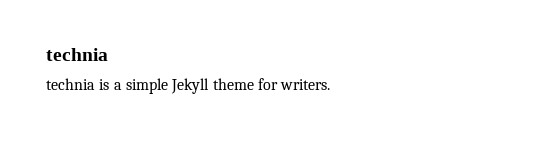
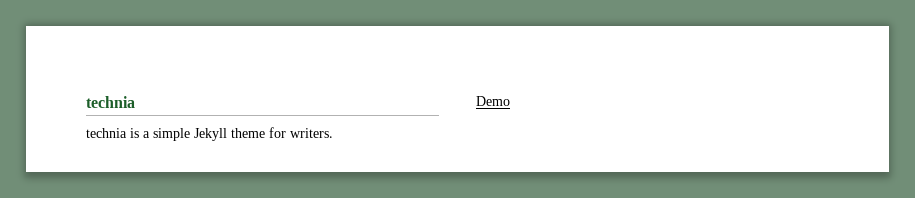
(331, 84) none -> [476,96,510,106] // Demo

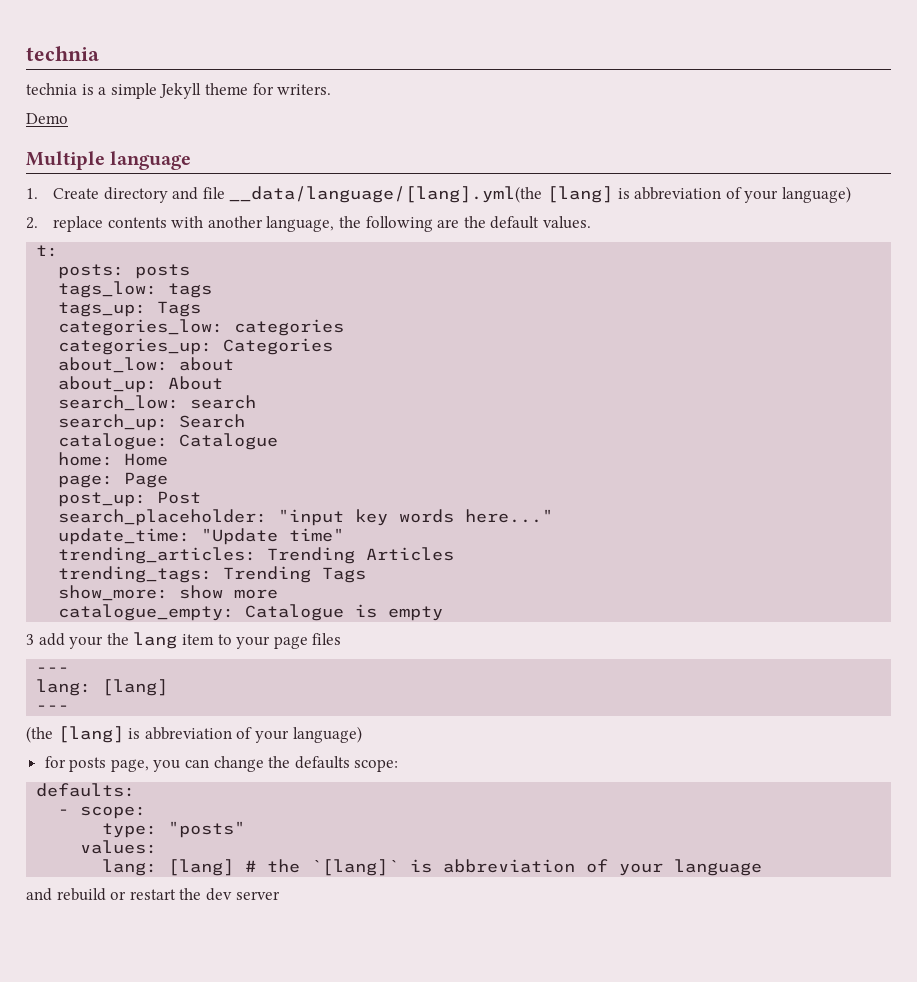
(510, 101) none -> [26,151,192,170] [26,186,851,203] [26,216,591,232] [36,245,59,257] [58,264,191,279] [58,281,213,298] [58,301,202,317] [58,319,345,336] [58,338,334,355] [58,357,235,373] [58,376,224,393] [58,395,257,411] [58,414,246,431] [58,433,279,450] [58,452,169,466] [58,472,169,488] [58,491,202,507] [58,509,554,526] [58,528,345,545] [58,547,455,564] [58,566,367,583] [58,585,279,601] [58,604,444,621] [26,632,342,649] [36,667,70,673] [36,679,169,696] [36,705,70,711] [26,726,362,743] [44,756,399,772] [36,783,136,797] [58,806,147,819] [102,821,246,838] [80,840,158,854] [102,859,763,876] [26,888,280,901] // Multiple language // 1. Create directory and file __data/language/[lang].yml(the [lang] is abbreviation of your language) // 2. replace contents with another language, the following are the default values. // t: // posts: posts // tags_low: tags // tags_up: Tags // categories_low: categories // categories_up: Categories // about_low: about // about_up: About // search_low: search // search_up: Search // catalogue: Catalogue // home: Home // page: Page // post_up: Post // search_placeholder: "input key words here..." // update_time: "Update time" // trending_articles: Trending Articles // trending_tags: Trending Tags // show_more: show more // catalogue_empty: Catalogue is empty // 3 add your the lang item to your page files // --- // lang: [lang] // --- // (the [lang] is abbreviation of your language) // for posts page, you can change the defaults scope: // defaults: // - scope: // type: "posts" // values: // lang: [lang] # the `[lang]` is abbreviation of your language // and rebuild or restart the dev server

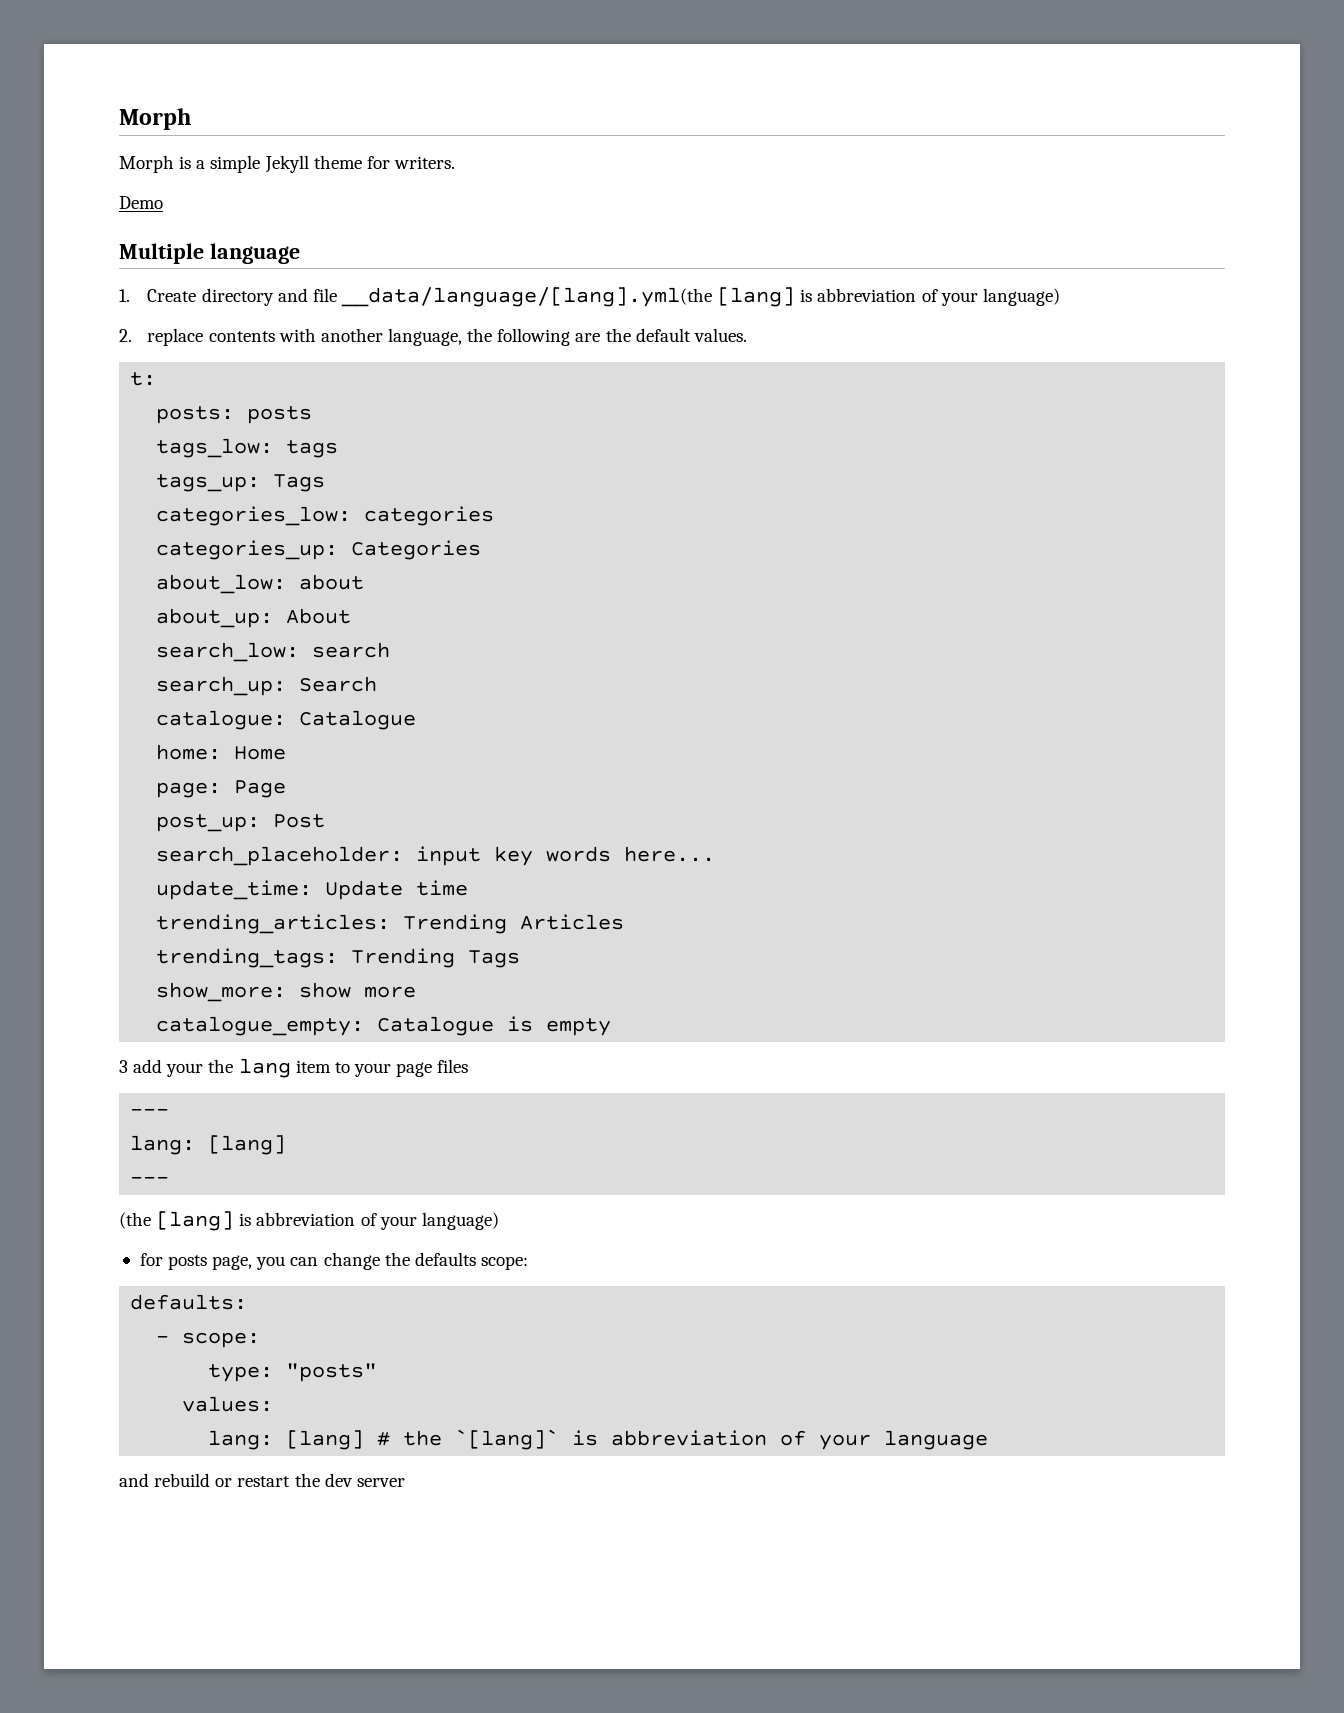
[26,46,99,61] [26,83,77,95] technia // technia -> [119,108,191,130] [119,155,174,173] Morph // Morph
[278,509,345,526] "input -> [416,846,482,866] input
[465,509,554,523] here..." -> [624,846,716,862] here...
[201,528,345,545] "Update time" -> [325,880,469,900] Update time

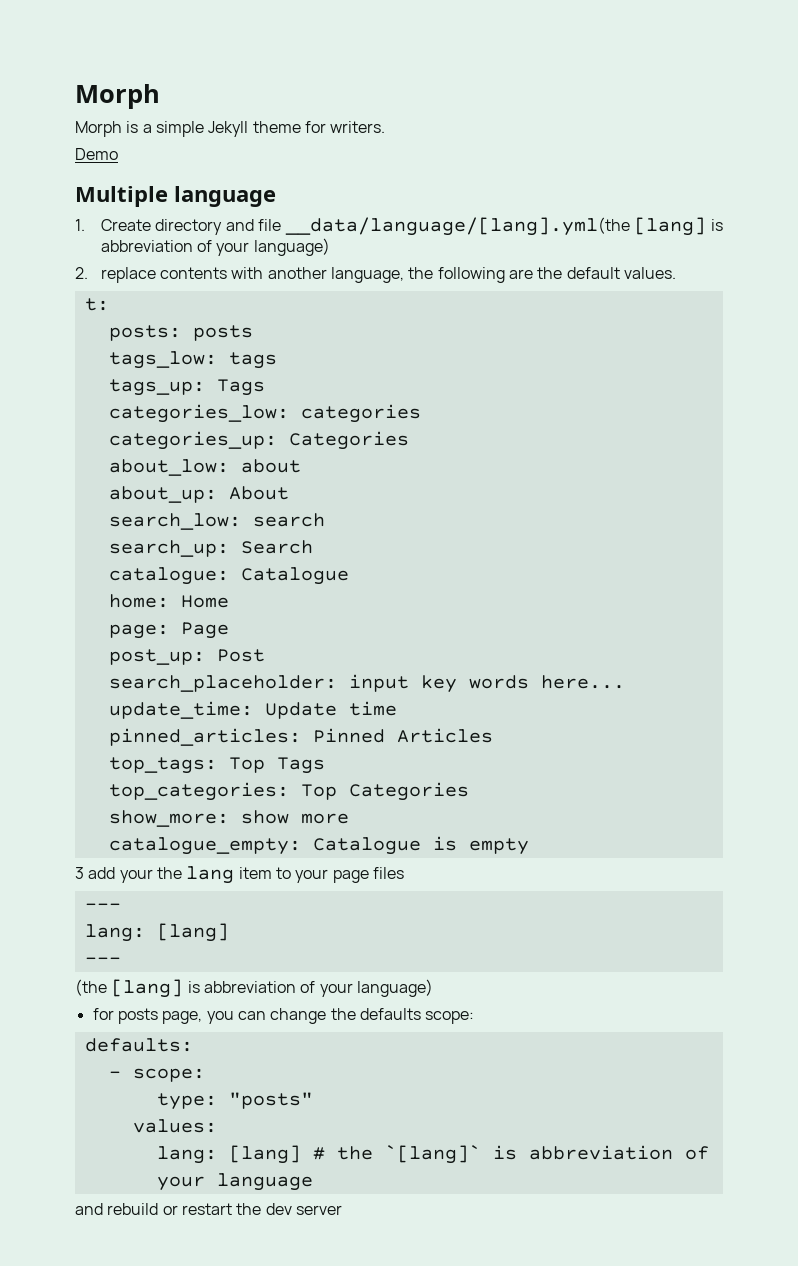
[156,914,508,934] trending_articles: Trending -> [108,728,385,746] pinned_articles: Pinned
[156,948,521,968] trending_tags: Trending Tags -> [108,757,325,774] [108,782,469,801] top_tags: Top Tags // top_categories: Top Categories

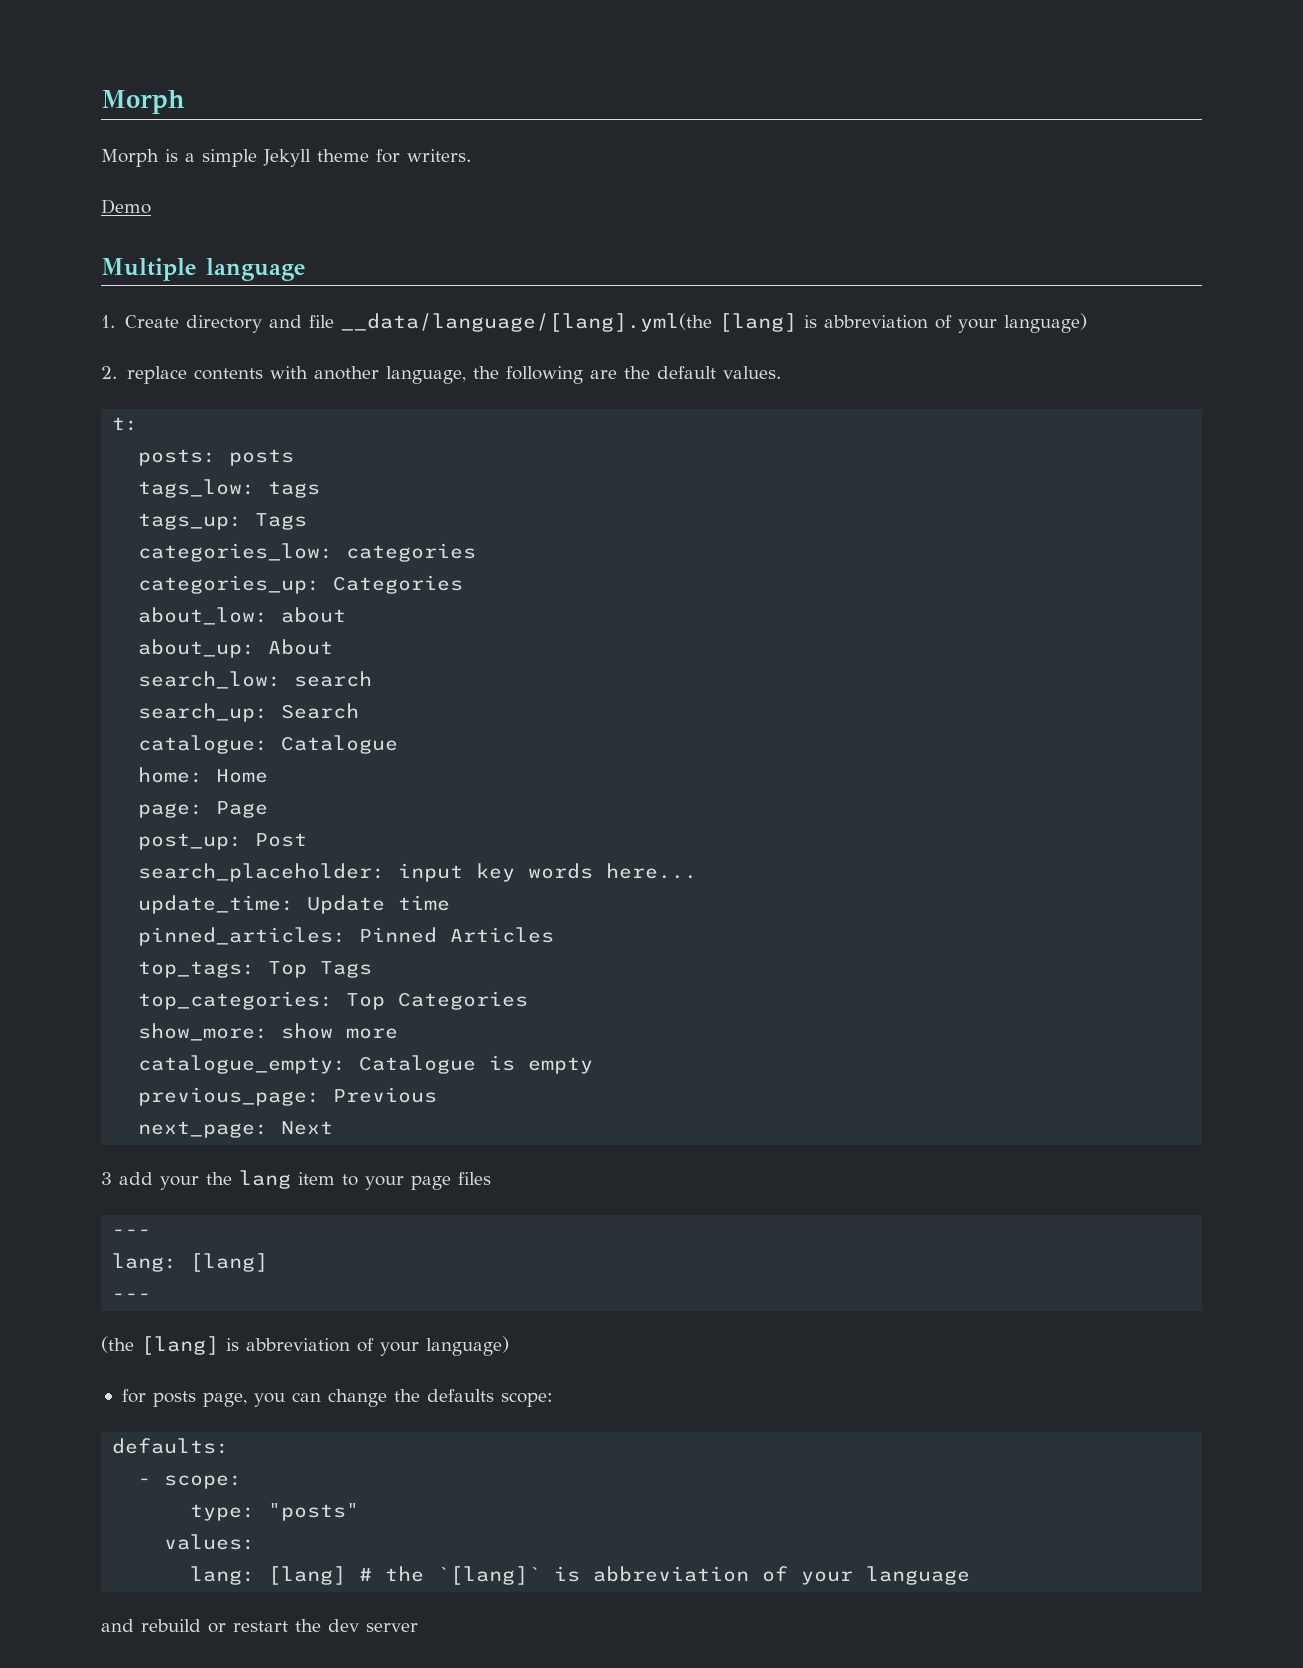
(529, 846) none -> [138,1087,438,1106] [138,1121,334,1138] // previous_page: Previous // next_page: Next

